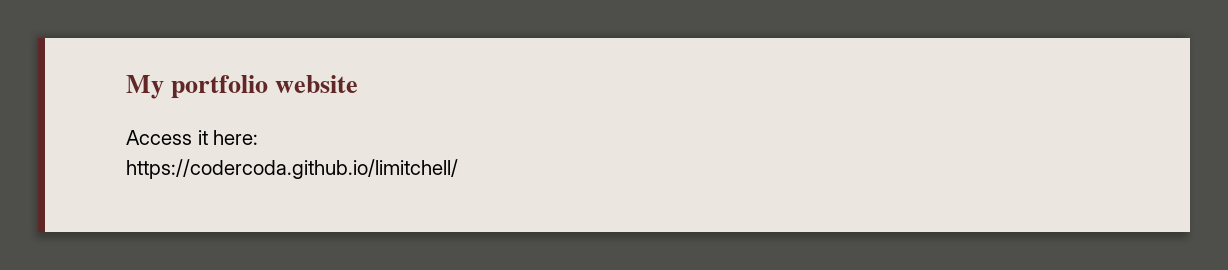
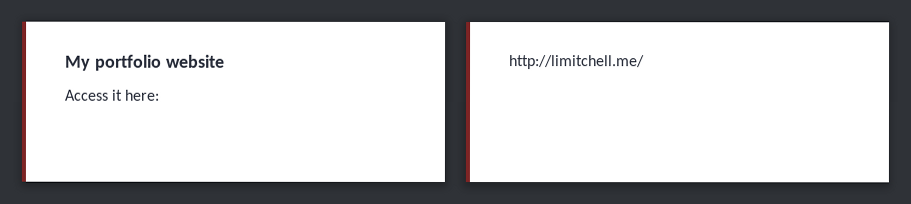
[126,159,458,179] https://codercoda.github.io/limitchell/ -> [509,55,645,70] http://limitchell.me/

